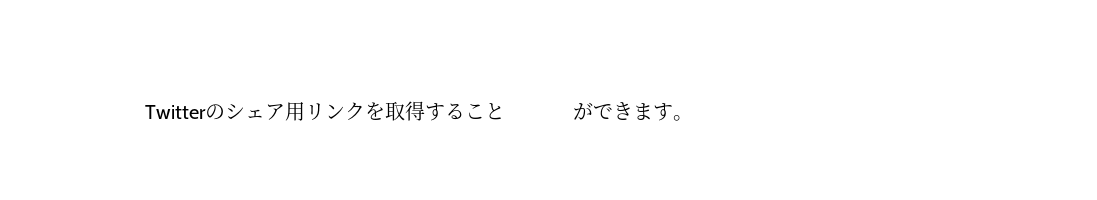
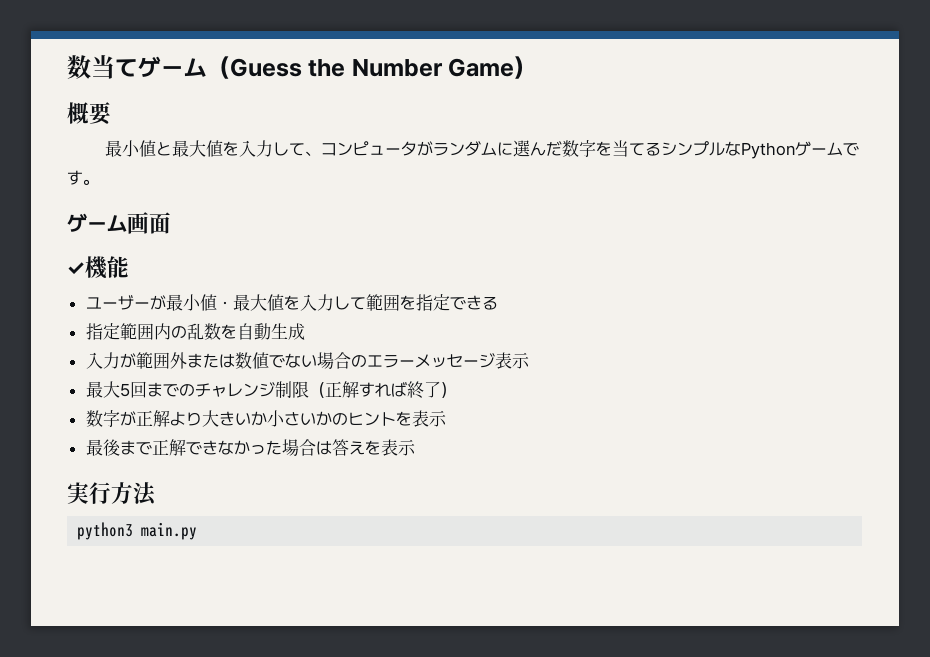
[145,101,693,121] Twitterのシェア用リンクを取得することができます。 -> [67,55,538,79] [67,102,112,125] [105,140,860,159] [67,170,99,185] [67,212,171,234] [67,256,129,279] [85,294,498,311] [85,323,305,340] [85,352,530,369] [85,381,457,399] [85,410,447,427] [85,439,416,456] [67,482,157,506] [77,522,198,540] 数当てゲーム（Guess the Number Game） // 概要 // 最小値と最大値を入力して、コンピュータがランダムに選んだ数字を当てるシンプルなPythonゲームです。 // ゲーム画面 // ✓機能 // ユーザーが最小値・最大値を入力して範囲を指定できる // 指定範囲内の乱数を自動生成 // 入力が範囲外または数値でない場合のエラーメッセージ表示 // 最大5回までのチャレンジ制限（正解すれば終了） // 数字が正解より大きいか小さいかのヒントを表示 // 最後まで正解できなかった場合は答えを表示 // 実行方法 // python3 main.py

